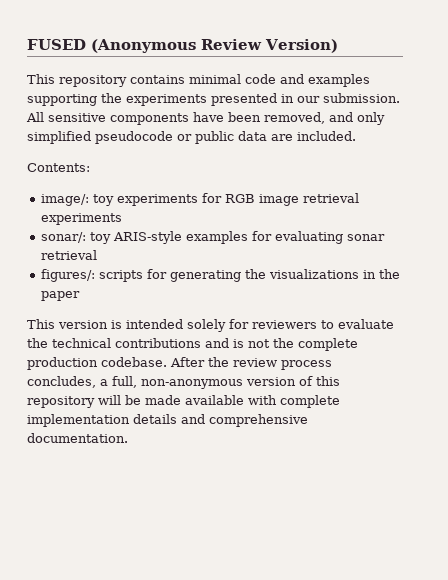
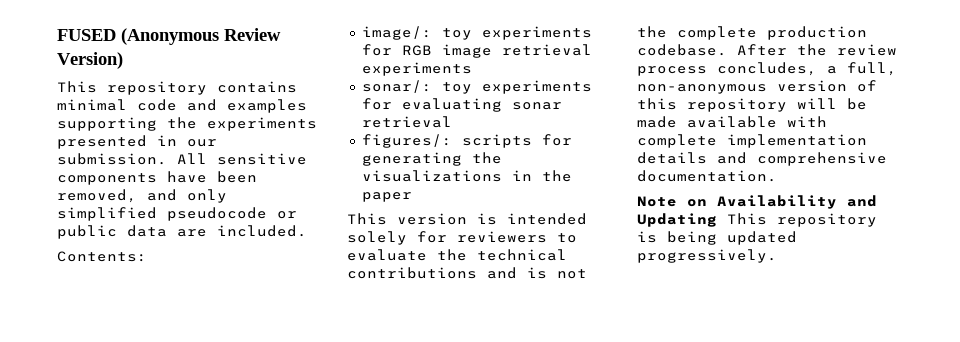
[112,231,248,244] ARIS-style examples -> [481,80,592,94] experiments
(128, 438) none -> [637,195,877,209] [637,213,877,227] [637,231,797,245] [637,249,777,263] // Note on Availability and Updating This repository is being updated progressively.

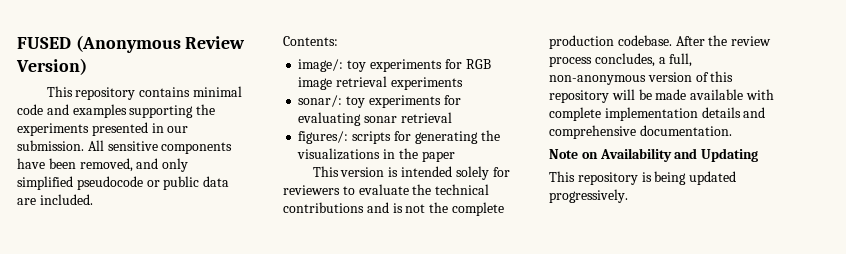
(717, 220) none -> (759, 155) //

